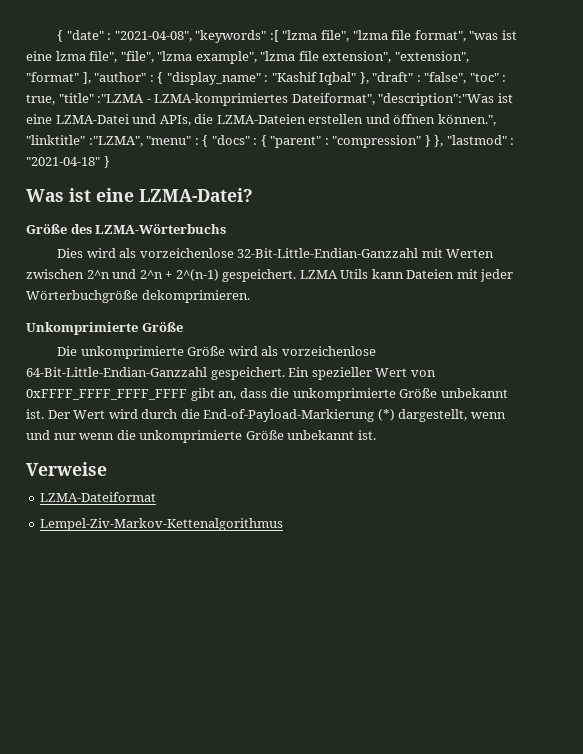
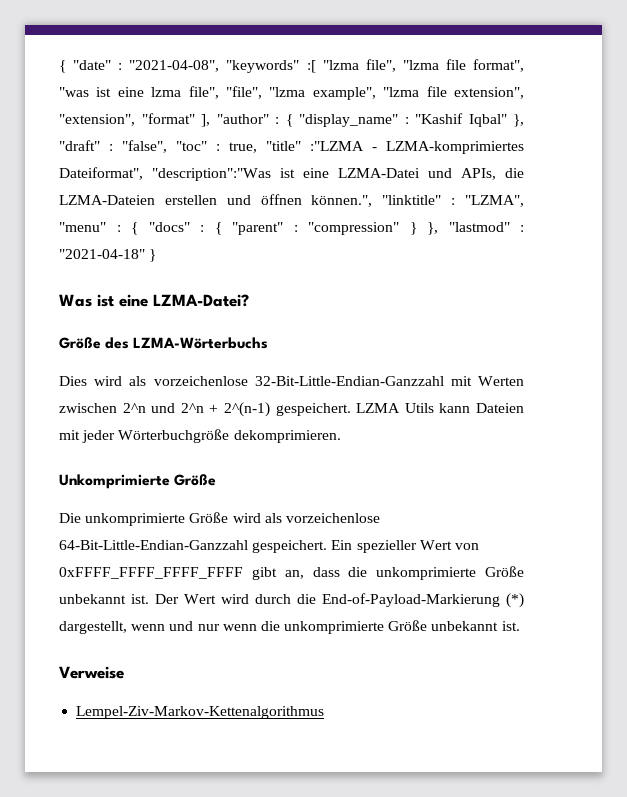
[88,136,143,147] :"LZMA", -> [451,195,524,207] : "LZMA",
[40,492,157,502] // LZMA-Dateiformat -> (124, 672) none

